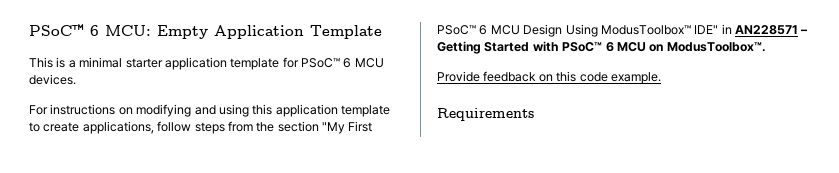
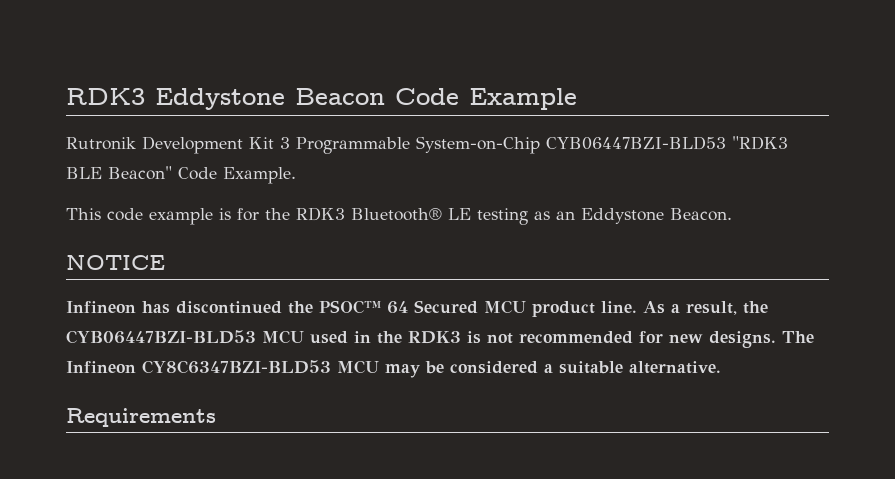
[29,24,382,39] [29,57,384,70] [29,74,76,85] [29,104,390,117] [29,121,373,134] [437,24,809,37] [437,41,766,54] [437,71,661,84] PSoC™ 6 MCU: Empty Application Template // This is a minimal starter application template for PSoC™ 6 MCU devices. // For instructions on modifying and using this application template to create applications, follow steps from the section "My First PSoC™ 6 MCU Design Using ModusToolbox™ IDE" in AN228571 – Getting Started with PSoC™ 6 MCU on ModusToolbox™. // Provide feedback on this code example. -> [66,88,577,110] [66,136,788,154] [66,166,296,184] [66,207,732,225] [66,255,165,270] [66,300,768,317] [66,330,814,348] [66,360,721,378] RDK3 Eddystone Beacon Code Example // Rutronik Development Kit 3 Programmable System-on-Chip CYB06447BZI-BLD53 "RDK3 BLE Beacon" Code Example. // This code example is for the RDK3 Bluetooth® LE testing as an Eddystone Beacon. // NOTICE // Infineon has discontinued the PSOC™ 64 Secured MCU product line. As a result, the CYB06447BZI-BLD53 MCU used in the RDK3 is not recommended for new designs. The Infineon CY8C6347BZI-BLD53 MCU may be considered a suitable alternative.

